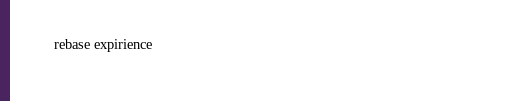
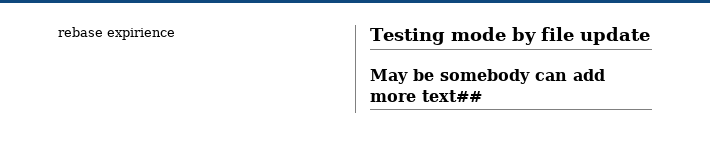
(152, 45) none -> [370,27,650,45] [370,69,605,84] [370,90,482,102] // Testing mode by file update // May be somebody can add more text##

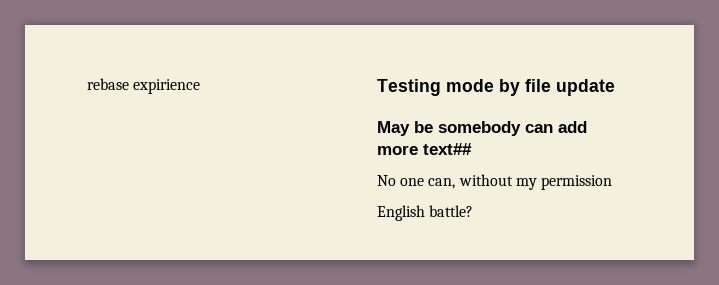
(482, 96) none -> [377,174,612,190] [377,205,474,221] // No one can, without my permission // English battle?

